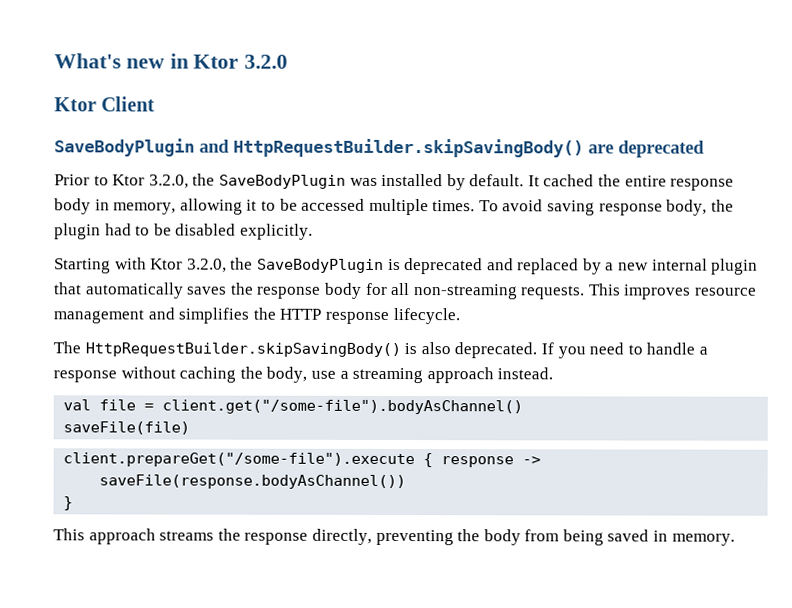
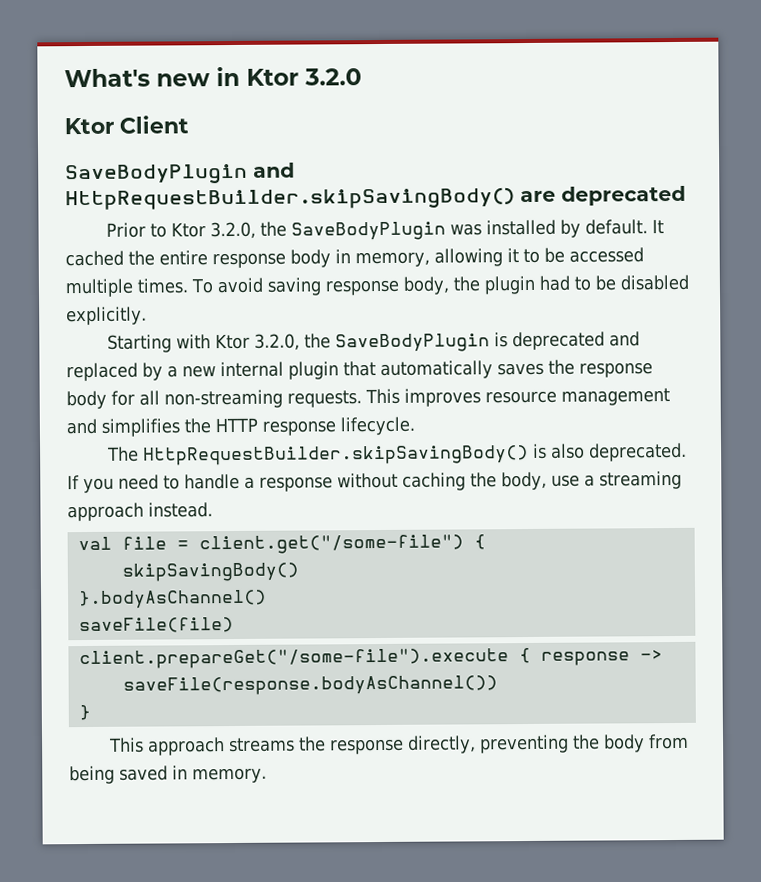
[162,399,524,415] client.get("/some-file").bodyAsChannel() -> [198,534,486,555] [121,562,299,582] [78,589,267,610] client.get("/some-file") { // skipSavingBody() // }.bodyAsChannel()

